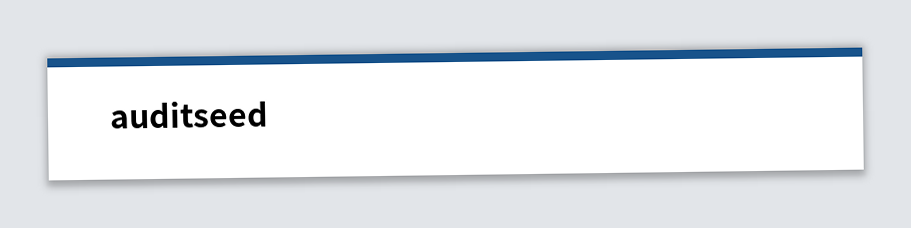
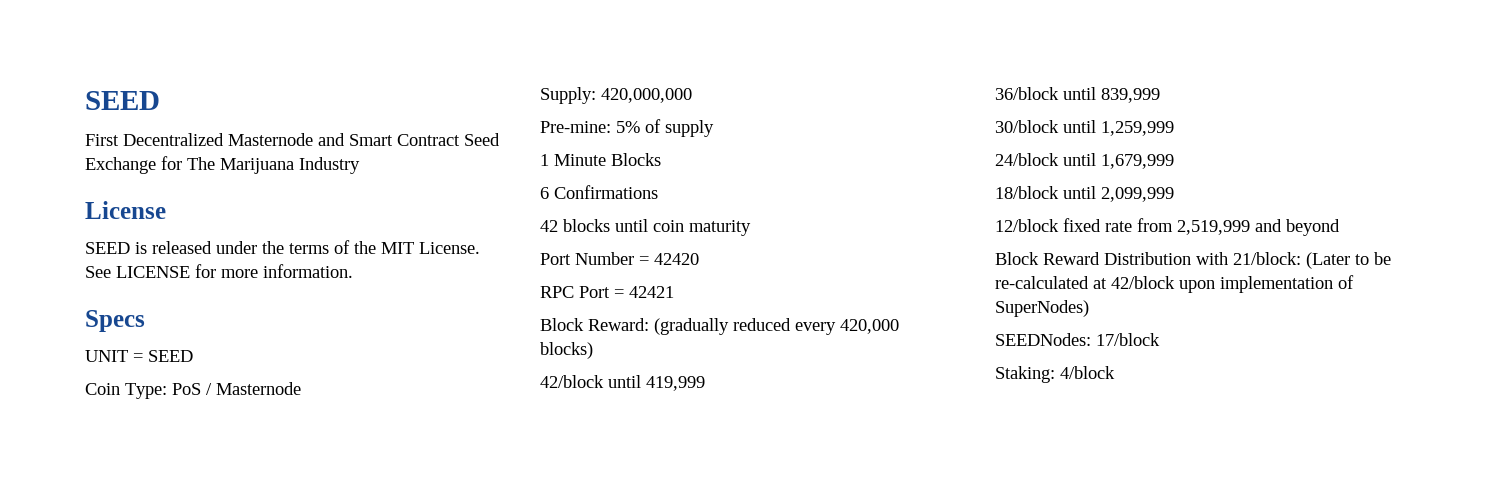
[109,100,269,129] auditseed -> [85,91,160,110] [85,133,500,146] [85,156,360,174] [85,201,166,219] [85,240,480,254] [85,264,353,278] [85,310,145,332] [85,350,193,362] [85,382,301,399] [540,87,692,104] [540,119,714,137] [540,153,661,166] [540,185,658,199] [540,219,751,236] [540,252,699,265] [540,286,674,298] [540,318,899,335] [540,342,593,359] [540,375,705,391] [995,87,1160,103] [995,120,1174,136] [995,153,1174,169] [995,186,1174,202] [995,218,1340,236] [995,252,1391,269] [995,275,1354,293] [995,300,1089,317] [995,333,1160,346] [995,366,1115,383] SEED // First Decentralized Masternode and Smart Contract Seed Exchange for The Marijuana Industry // License // SEED is released under the terms of the MIT License. See LICENSE for more information. // Specs // UNIT = SEED // Coin Type: PoS / Masternode // Supply: 420,000,000 // Pre-mine: 5% of supply // 1 Minute Blocks // 6 Confirmations // 42 blocks until coin maturity // Port Number = 42420 // RPC Port = 42421 // Block Reward: (gradually reduced every 420,000 blocks) // 42/block until 419,999 // 36/block until 839,999 // 30/block until 1,259,999 // 24/block until 1,679,999 // 18/block until 2,099,999 // 12/block fixed rate from 2,519,999 and beyond // Block Reward Distribution with 21/block: (Later to be re-calculated at 42/block upon implementation of SuperNodes) // SEEDNodes: 17/block // Staking: 4/block

